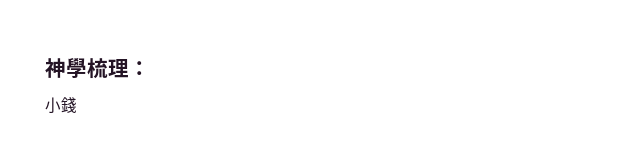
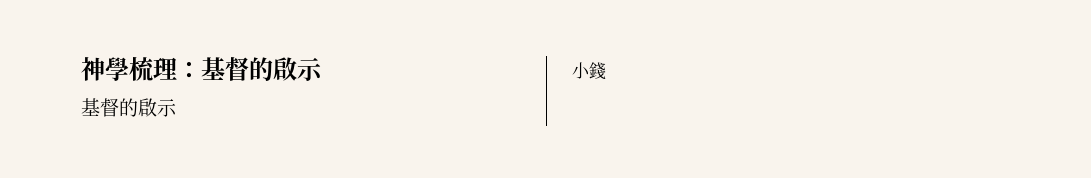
(150, 68) none -> [201,57,323,81] [81,98,177,117] 基督的啟示 // 基督的啟示

